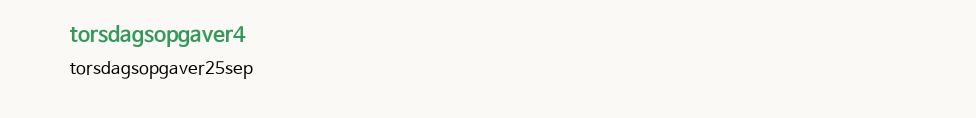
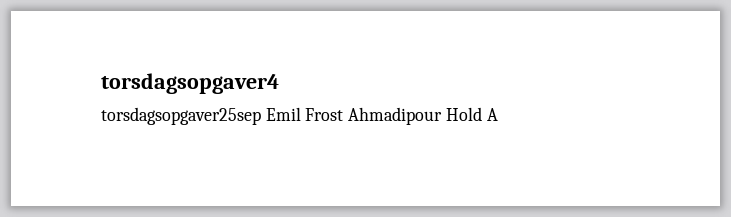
(253, 70) none -> [265,107,498,125] Emil Frost Ahmadipour Hold A

